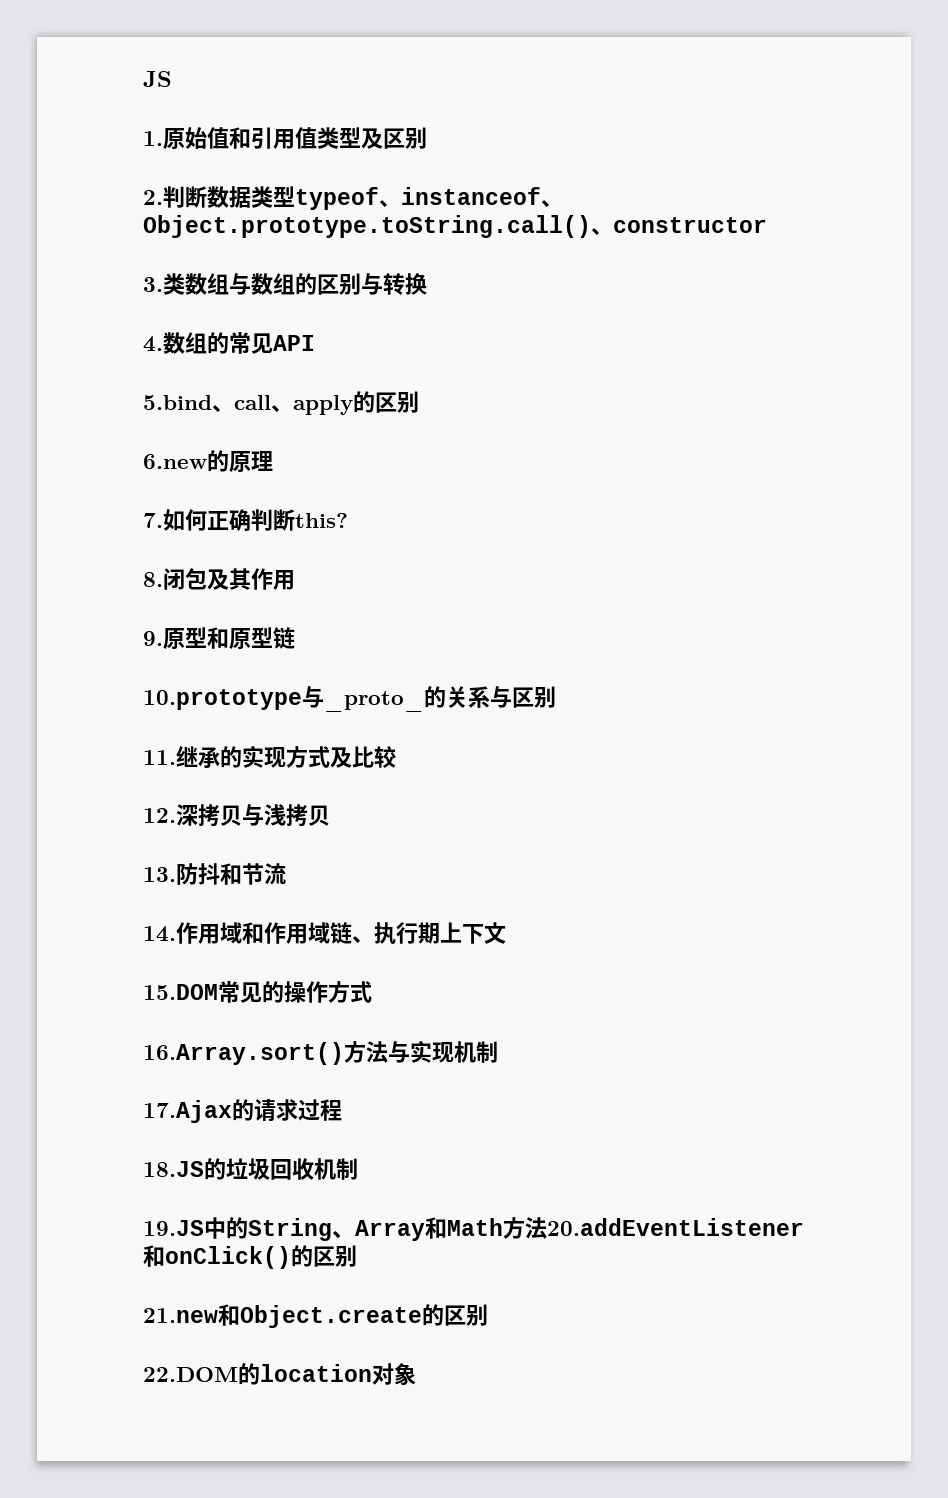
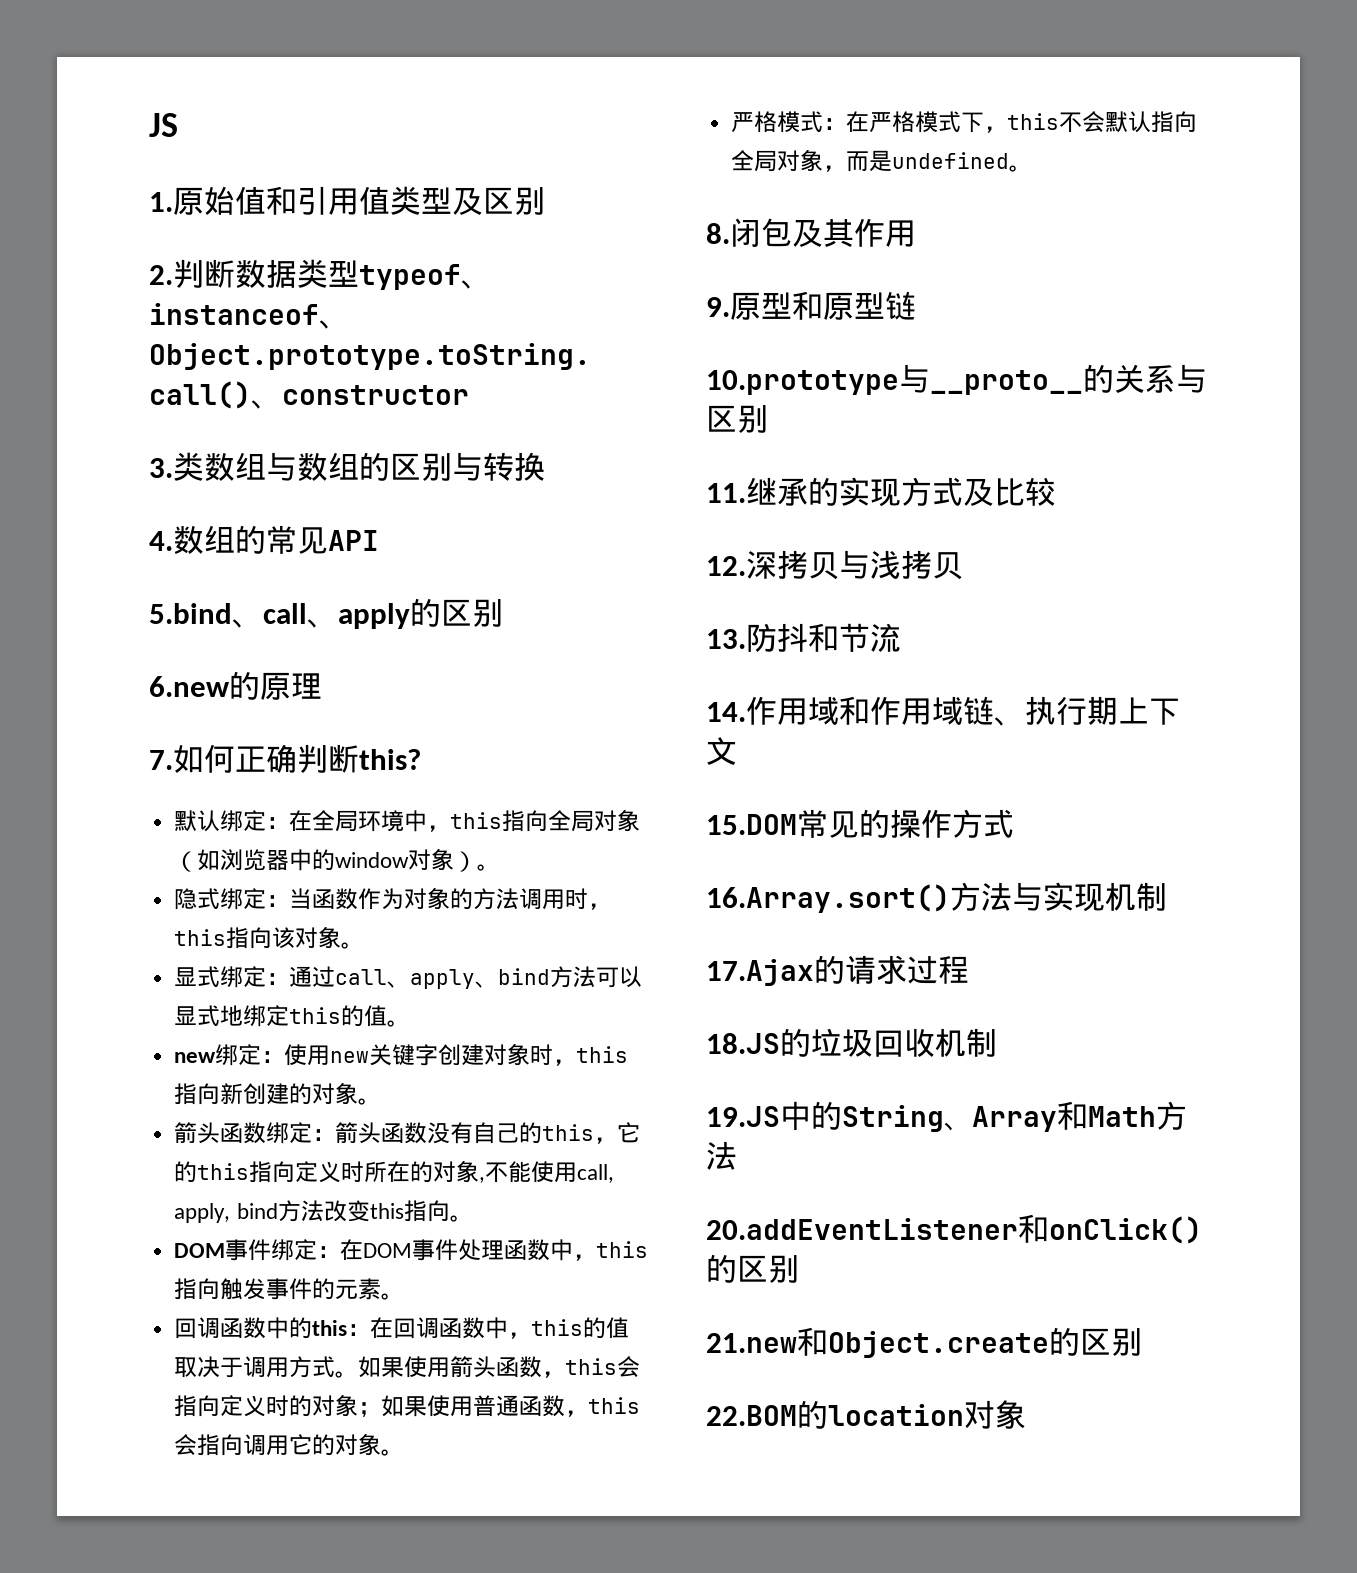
(348, 520) none -> [174,809,641,832] [174,848,501,872] [174,887,612,910] [174,926,365,949] [174,966,643,989] [174,1005,411,1027] [174,1043,629,1066] [174,1082,382,1105] [174,1122,641,1144] [174,1160,615,1183] [174,1200,473,1223] [174,1239,649,1261] [174,1278,405,1300] [174,1317,630,1339] [174,1356,641,1378] [174,1394,641,1417] [174,1433,405,1456] [731,111,1198,133] [731,149,1033,172] // 默认绑定：在全局环境中，this指向全局对象（如浏览器中的window对象）。 // 隐式绑定：当函数作为对象的方法调用时，this指向该对象。 // 显式绑定：通过call、apply、bind方法可以显式地绑定this的值。 // new绑定：使用new关键字创建对象时，this指向新创建的对象。 // 箭头函数绑定：箭头函数没有自己的this，它的this指向定义时所在的对象,不能使用call, apply, bind方法改变this指向。 // DOM事件绑定：在DOM事件处理函数中，this指向触发事件的元素。 // 回调函数中的this：在回调函数中，this的值取决于调用方式。如果使用箭头函数，this会指向定义时的对象；如果使用普通函数，this会指向调用它的对象。 // 严格模式：在严格模式下，this不会默认指向全局对象，而是undefined。
[324,691,424,712] _proto_ -> [930,370,1083,395] __proto__
(547, 1228) none -> (737, 1155) //
[143,1367,238,1382] 22.DOM -> [706,1405,797,1426] 22.BOM

